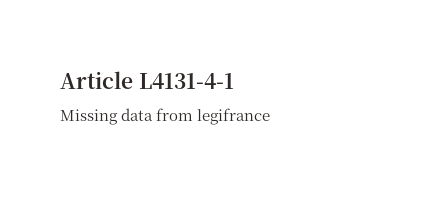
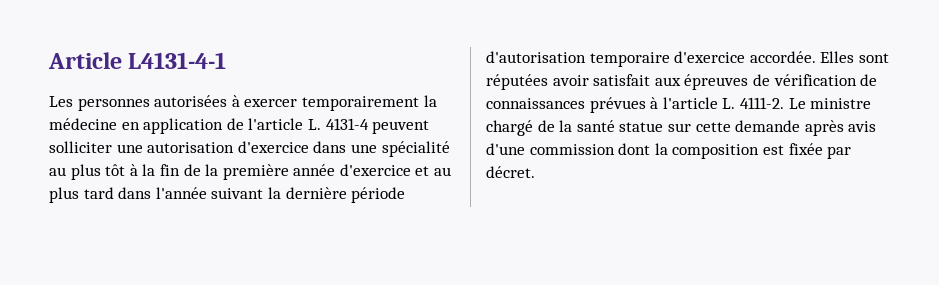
[60,108,271,125] Missing data from legifrance -> [49,95,437,111] [49,118,430,134] [49,141,450,157] [49,164,452,180] [49,187,406,203] [486,51,889,67] [486,74,878,90] [486,97,872,113] [486,120,877,136] [486,143,852,159] [486,166,535,178] Les personnes autorisées à exercer temporairement la médecine en application de l'article L. 4131-4 peuvent solliciter une autorisation d'exercice dans une spécialité au plus tôt à la fin de la première année d'exercice et au plus tard dans l'année suivant la dernière période d'autorisation temporaire d'exercice accordée. Elles sont réputées avoir satisfait aux épreuves de vérification de connaissances prévues à l'article L. 4111-2. Le ministre chargé de la santé statue sur cette demande après avis d'une commission dont la composition est fixée par décret.

